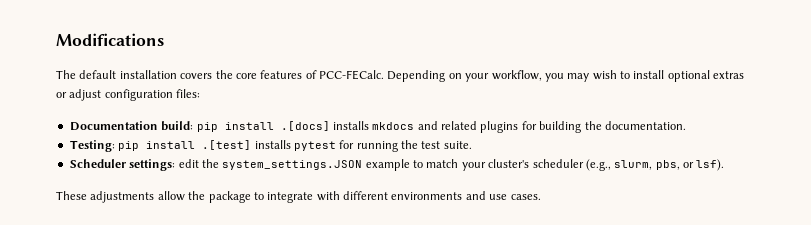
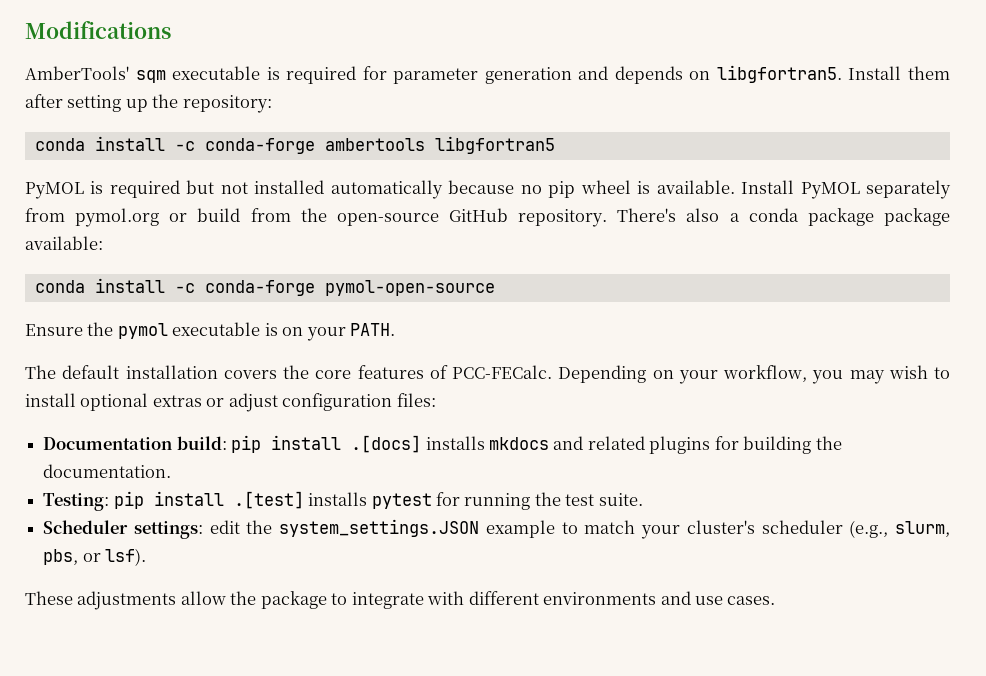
(164, 39) none -> [25,65,951,84] [25,94,272,113] [34,136,555,154] [25,180,952,199] [25,208,950,227] [25,236,103,250] [34,278,495,296] [25,322,396,341] // AmberTools' sqm executable is required for parameter generation and depends on libgfortran5. Install them after setting up the repository: // conda install -c conda-forge ambertools libgfortran5 // PyMOL is required but not installed automatically because no pip wheel is available. Install PyMOL separately from pymol.org or build from the open-source GitHub repository. There's also a conda package package available: // conda install -c conda-forge pymol-open-source // Ensure the pymol executable is on your PATH.

